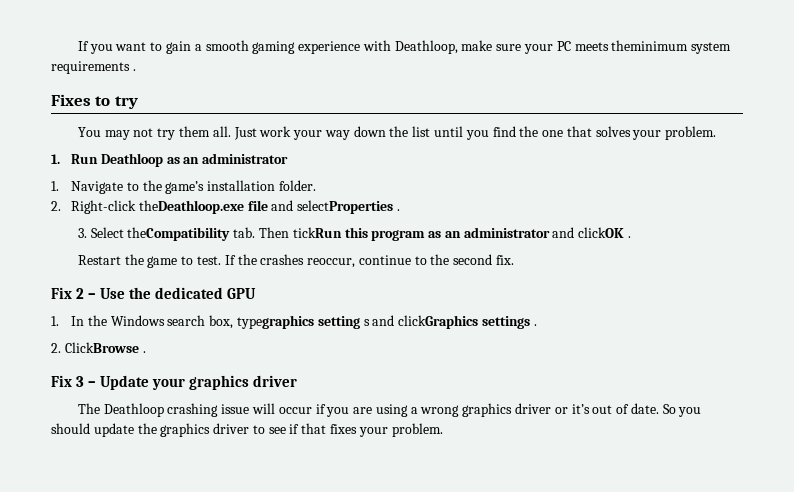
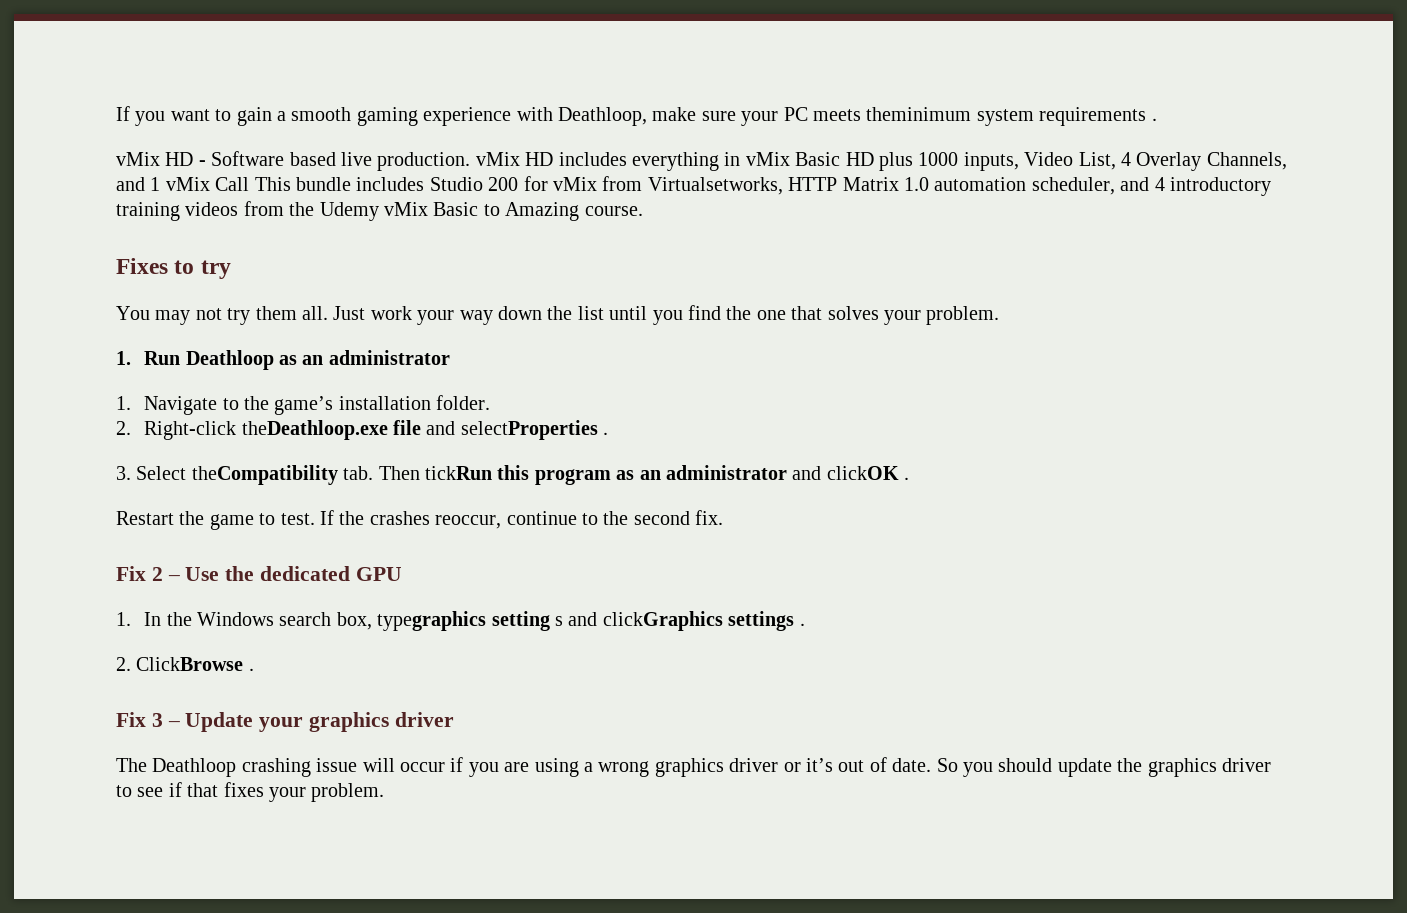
(136, 70) none -> [116,151,1287,171] [116,176,1271,196] [116,201,643,221] // vMix HD - Software based live production. vMix HD includes everything in vMix Basic HD plus 1000 inputs, Video List, 4 Overlay Channels, and 1 vMix Call This bundle includes Studio 200 for vMix from Virtualsetworks, HTTP Matrix 1.0 automation scheduler, and 4 introductory training videos from the Udemy vMix Basic to Amazing course.

